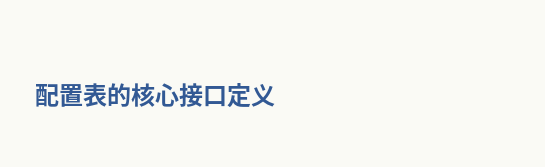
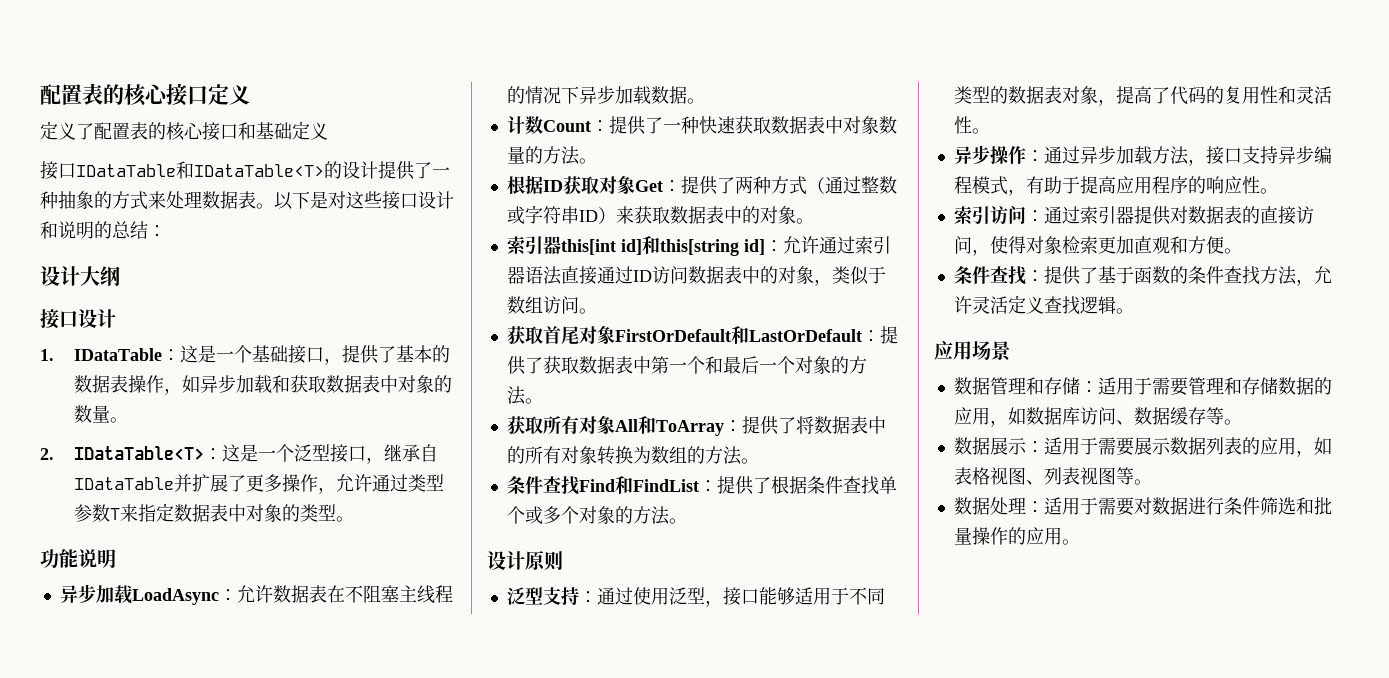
(275, 95) none -> [40,121,328,141] [40,161,450,180] [40,191,454,210] [40,221,166,239] [40,266,120,286] [40,309,116,329] [40,345,451,365] [74,375,453,395] [74,405,129,423] [40,444,439,464] [74,474,445,494] [74,503,355,522] [40,549,116,568] [59,584,453,605] [506,86,705,104] [506,116,897,135] [506,146,597,165] [506,175,897,195] [506,205,814,224] [505,236,891,256] [506,266,886,286] [506,296,597,314] [506,326,898,345] [506,356,867,375] [506,386,543,405] [506,416,886,436] [506,446,759,465] [506,476,897,495] [506,506,687,525] [487,551,563,571] [506,587,885,607] [953,86,1332,106] [953,116,990,134] [953,145,1332,166] [953,176,1278,196] [952,206,1314,225] [953,236,1242,256] [953,266,1332,286] [953,295,1134,315] [934,341,1011,361] [953,377,1332,396] [953,407,1242,427] [953,437,1332,457] [953,467,1152,485] [953,497,1332,516] [953,527,1080,545] // 定义了配置表的核心接口和基础定义 // 接口IDataTable和IDataTable<T>的设计提供了一种抽象的方式来处理数据表。以下是对这些接口设计和说明的总结： // 设计大纲 // 接口设计 // 1. IDataTable：这是一个基础接口，提供了基本的数据表操作，如异步加载和获取数据表中对象的数量。 // 2. IDataTable<T>：这是一个泛型接口，继承自IDataTable并扩展了更多操作，允许通过类型参数T来指定数据表中对象的类型。 // 功能说明 // 异步加载LoadAsync：允许数据表在不阻塞主线程的情况下异步加载数据。 // 计数Count：提供了一种快速获取数据表中对象数量的方法。 // 根据ID获取对象Get：提供了两种方式（通过整数或字符串ID）来获取数据表中的对象。 // 索引器this[int id]和this[string id]：允许通过索引器语法直接通过ID访问数据表中的对象，类似于数组访问。 // 获取首尾对象FirstOrDefault和LastOrDefault：提供了获取数据表中第一个和最后一个对象的方法。 // 获取所有对象All和ToArray：提供了将数据表中的所有对象转换为数组的方法。 // 条件查找Find和FindList：提供了根据条件查找单个或多个对象的方法。 // 设计原则 // 泛型支持：通过使用泛型，接口能够适用于不同类型的数据表对象，提高了代码的复用性和灵活性。 // 异步操作：通过异步加载方法，接口支持异步编程模式，有助于提高应用程序的响应性。 // 索引访问：通过索引器提供对数据表的直接访问，使得对象检索更加直观和方便。 // 条件查找：提供了基于函数的条件查找方法，允许灵活定义查找逻辑。 // 应用场景 // 数据管理和存储：适用于需要管理和存储数据的应用，如数据库访问、数据缓存等。 // 数据展示：适用于需要展示数据列表的应用，如表格视图、列表视图等。 // 数据处理：适用于需要对数据进行条件筛选和批量操作的应用。

